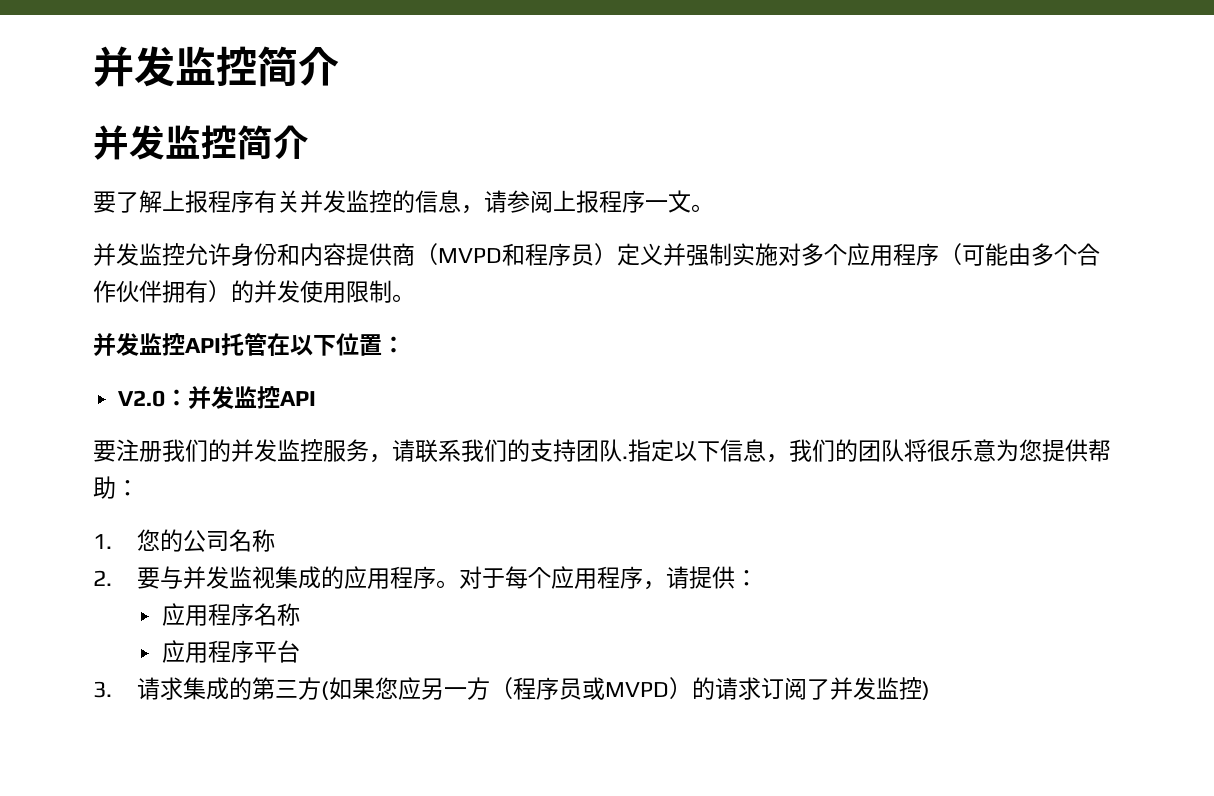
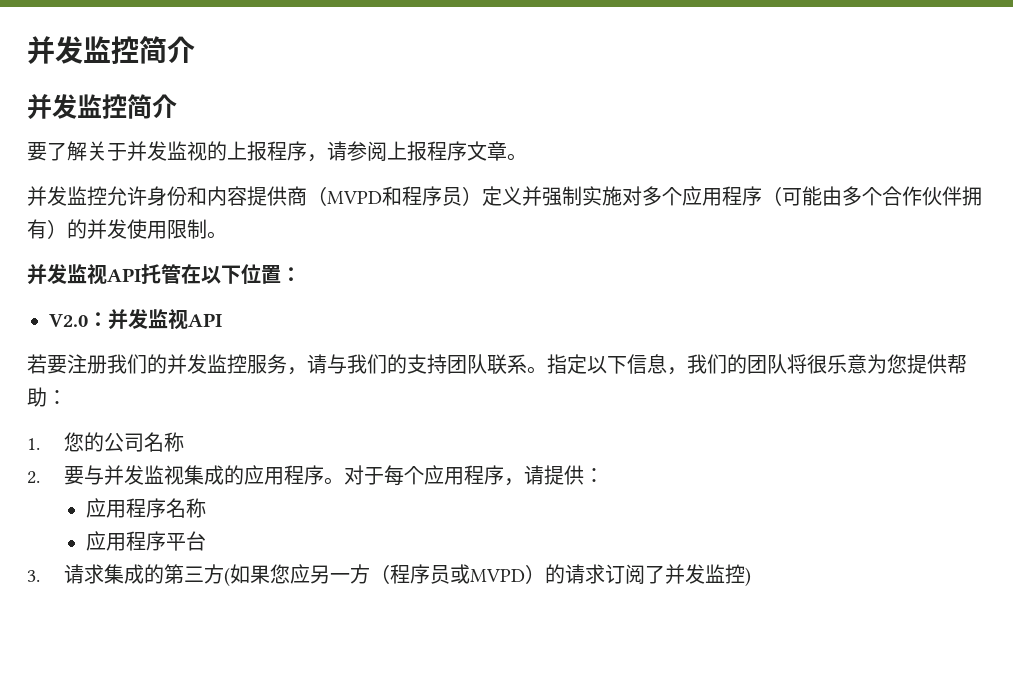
[162,190,461,213] 上报程序有关并发监控的信息 -> [87,141,307,161] 关于并发监视的上报程序
[645,190,691,213] 一文 -> [467,141,507,161] 文章
[162,333,185,356] 控 -> [87,264,107,284] 视
[257,386,281,409] 控 -> [168,309,188,329] 视
(317, 398) none -> [27,354,47,374] 若
[415,439,461,463] 联系 -> [327,354,347,374] 与
[622,456,628,459] . -> [487,354,547,375] 联系。

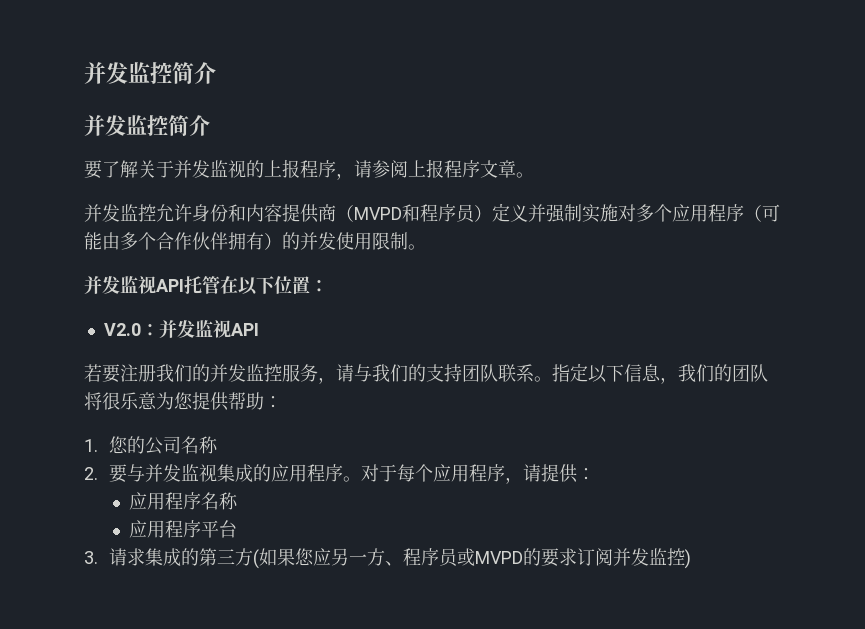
[369,564,390,584] （ -> [385,561,404,566] 、
[524,564,665,584] ）的请求订阅了 -> [523,548,614,567] 的要求订阅

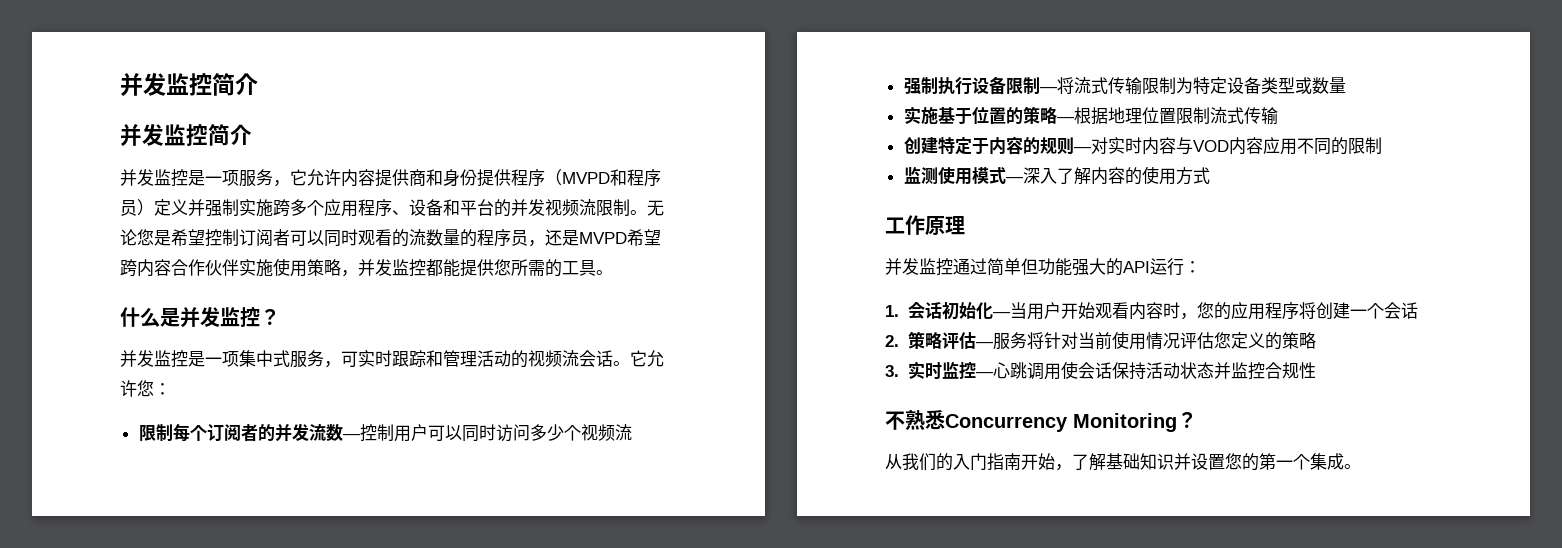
[84,159,534,180] [84,204,336,223] 要了解关于并发监视的上报程序，请参阅上报程序文章。 // 并发监控允许身份和内容提供商 -> [120,169,545,187] 并发监控是一项服务，它允许内容提供商和身份提供程序
[618,204,636,222] 对 -> [273,199,290,217] 跨
[744,204,780,222] [84,232,426,250] [84,276,328,295] [103,320,259,338] [84,363,768,384] [84,392,282,411] [84,436,219,455] [84,464,596,484] [128,492,238,510] [128,520,237,538] [84,548,692,569] （可能由多个合作伙伴拥有）的并发使用限制。 // 并发监视API托管在以下位置： // V2.0：并发监视API // 若要注册我们的并发监控服务，请与我们的支持团队联系。指定以下信息，我们的团队将很乐意为您提供帮助： // 1.您的公司名称 // 2.要与并发监视集成的应用程序。对于每个应用程序，请提供： // 应用程序名称 // 应用程序平台 // 3.请求集成的第三方(如果您应另一方、程序员或MVPD的要求订阅并发监控) -> [392,199,664,217] [120,229,661,247] [120,258,613,277] [120,307,280,328] [120,350,664,368] [120,380,171,397] [138,423,632,442] [903,76,1346,95] [903,106,1278,125] [903,136,1382,155] [903,166,1210,185] [885,215,965,235] [885,258,1201,276] [885,302,1418,320] [885,331,1316,350] [885,361,1316,380] [885,410,1197,432] [885,453,1361,471] 、设备和平台的并发视频流限制。无论您是希望控制订阅者可以同时观看的流数量的程序员，还是MVPD希望跨内容合作伙伴实施使用策略，并发监控都能提供您所需的工具。 // 什么是并发监控？ // 并发监控是一项集中式服务，可实时跟踪和管理活动的视频流会话。它允许您： // 限制每个订阅者的并发流数—控制用户可以同时访问多少个视频流 // 强制执行设备限制—将流式传输限制为特定设备类型或数量 // 实施基于位置的策略—根据地理位置限制流式传输 // 创建特定于内容的规则—对实时内容与VOD内容应用不同的限制 // 监测使用模式—深入了解内容的使用方式 // 工作原理 // 并发监控通过简单但功能强大的API运行： // 1.会话初始化—当用户开始观看内容时，您的应用程序将创建一个会话 // 2.策略评估—服务将针对当前使用情况评估您定义的策略 // 3.实时监控—心跳调用使会话保持活动状态并监控合规性 // 不熟悉Concurrency Monitoring？ // 从我们的入门指南开始，了解基础知识并设置您的第一个集成。

